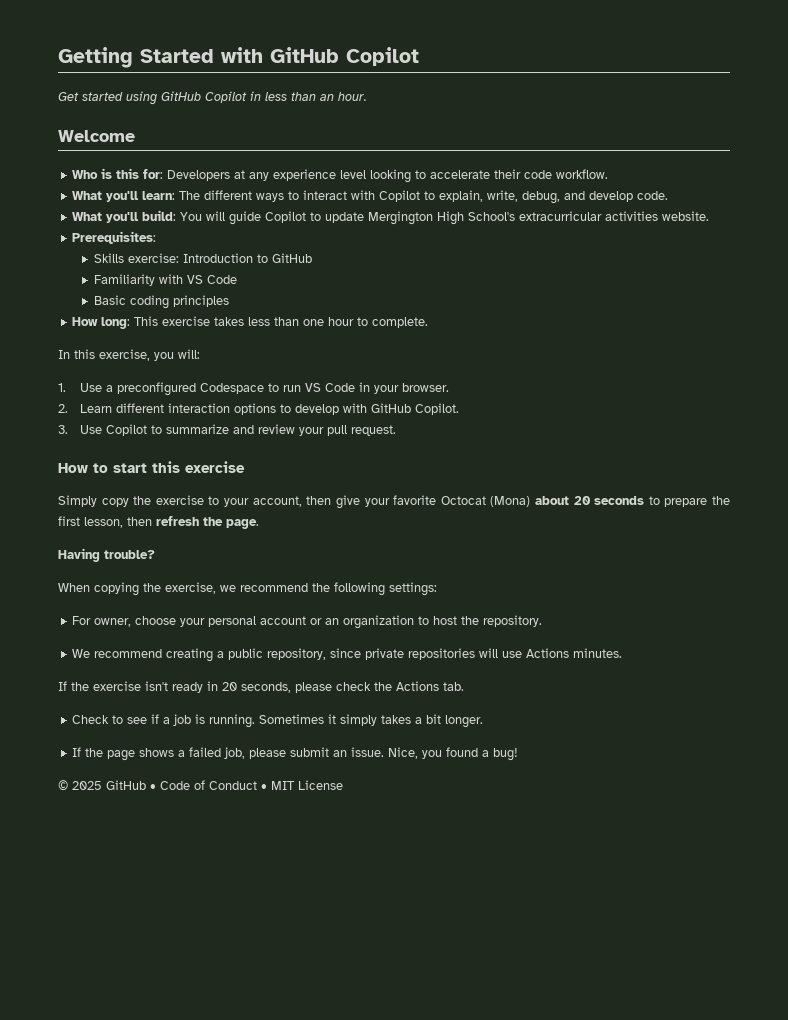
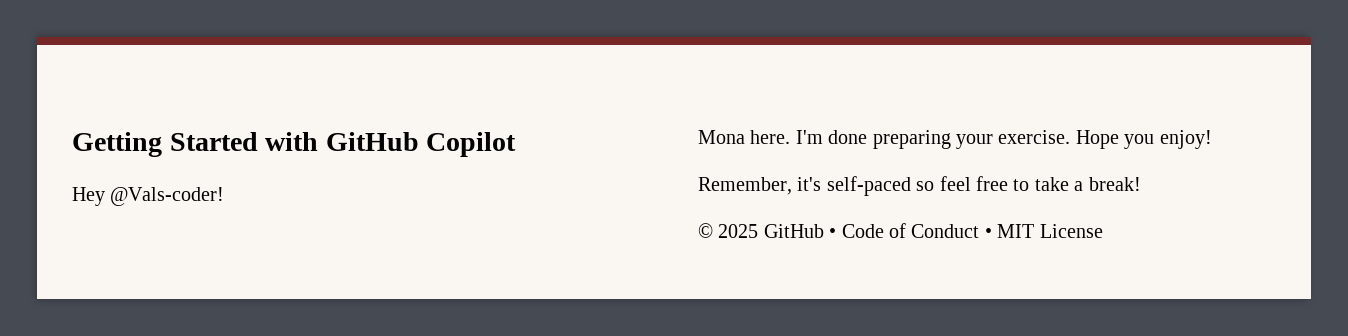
[58,91,367,105] [58,130,135,142] [72,168,609,183] [72,190,669,204] [72,210,710,225] [72,231,157,244] [94,253,313,263] [94,274,238,286] [94,295,230,309] [72,316,429,329] [58,349,200,361] [58,382,449,396] [58,403,459,415] [58,424,396,436] [58,461,245,473] [58,495,730,509] [58,516,259,529] [58,548,155,562] [58,582,437,596] [72,615,543,629] [72,648,623,662] [58,681,464,693] [72,714,484,728] [72,747,519,761] Get started using GitHub Copilot in less than an hour. // Welcome // Who is this for: Developers at any experience level looking to accelerate their code workflow. // What you'll learn: The different ways to interact with Copilot to explain, write, debug, and develop code. // What you'll build: You will guide Copilot to update Mergington High School's extracurricular activities website. // Prerequisites: // Skills exercise: Introduction to GitHub // Familiarity with VS Code // Basic coding principles // How long: This exercise takes less than one hour to complete. // In this exercise, you will: // 1. Use a preconfigured Codespace to run VS Code in your browser. // 2. Learn different interaction options to develop with GitHub Copilot. // 3. Use Copilot to summarize and review your pull request. // How to start this exercise // Simply copy the exercise to your account, then give your favorite Octocat (Mona) about 20 seconds to prepare the first lesson, then refresh the page. // Having trouble? // When copying the exercise, we recommend the following settings: // For owner, choose your personal account or an organization to host the repository. // We recommend creating a public repository, since private repositories will use Actions minutes. // If the exercise isn't ready in 20 seconds, please check the Actions tab. // Check to see if a job is running. Sometimes it simply takes a bit longer. // If the page shows a failed job, please submit an issue. Nice, you found a bug! -> [72,187,225,206] [698,130,1212,149] [698,176,1141,196] Hey @Vals-coder! // Mona here. I'm done preparing your exercise. Hope you enjoy! // Remember, it's self-paced so feel free to take a break!

